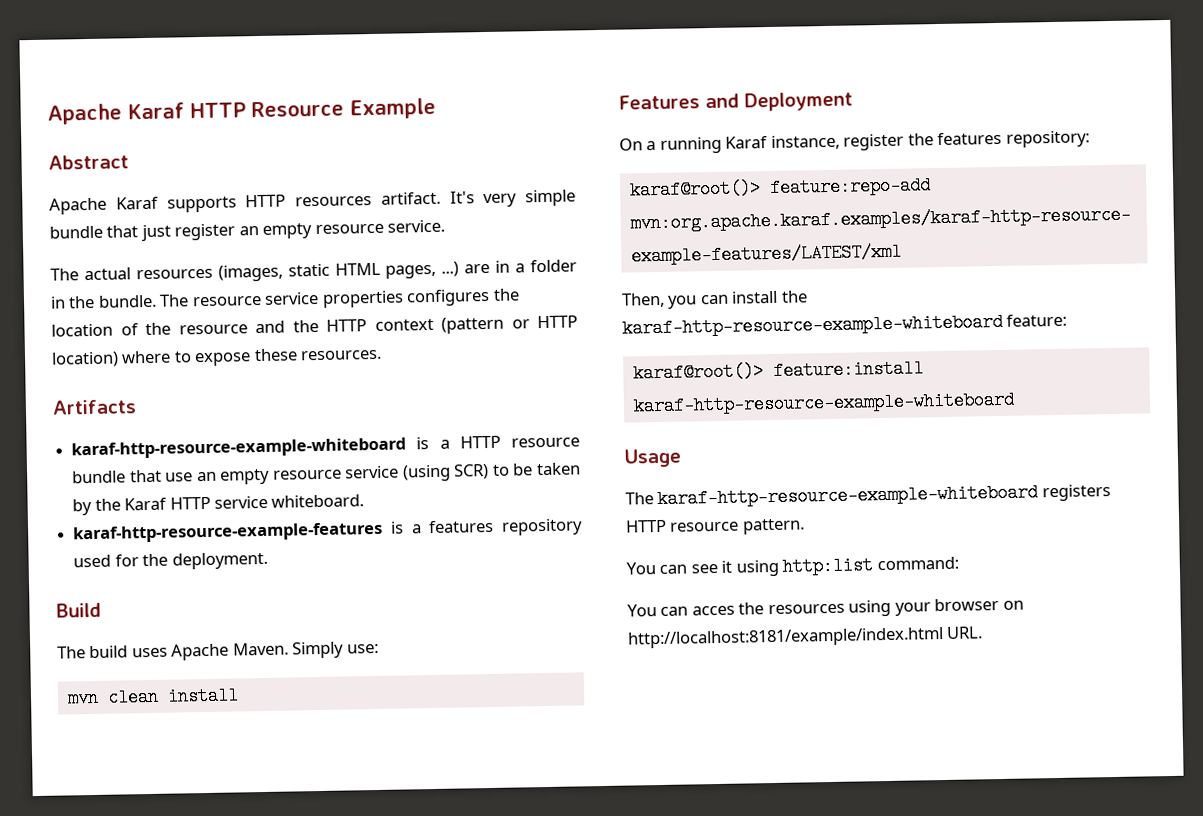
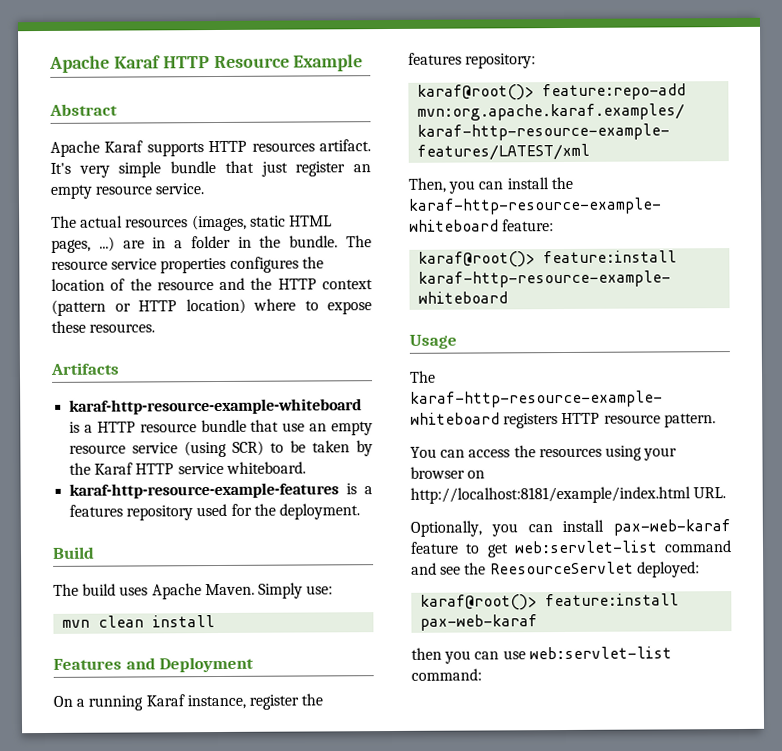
[690,556,959,577] [627,604,735,617] see it using http:list command: // You can acces -> [468,449,511,458] access
(984, 632) none -> [410,519,731,537] [410,540,732,558] [411,561,700,578] [420,593,680,611] [420,614,539,631] [411,646,672,664] [411,668,482,681] // Optionally, you can install pax-web-karaf feature to get web:servlet-list command and see the ReesourceServlet deployed: // karaf@root()> feature:install pax-web-karaf // then you can use web:servlet-list command:

